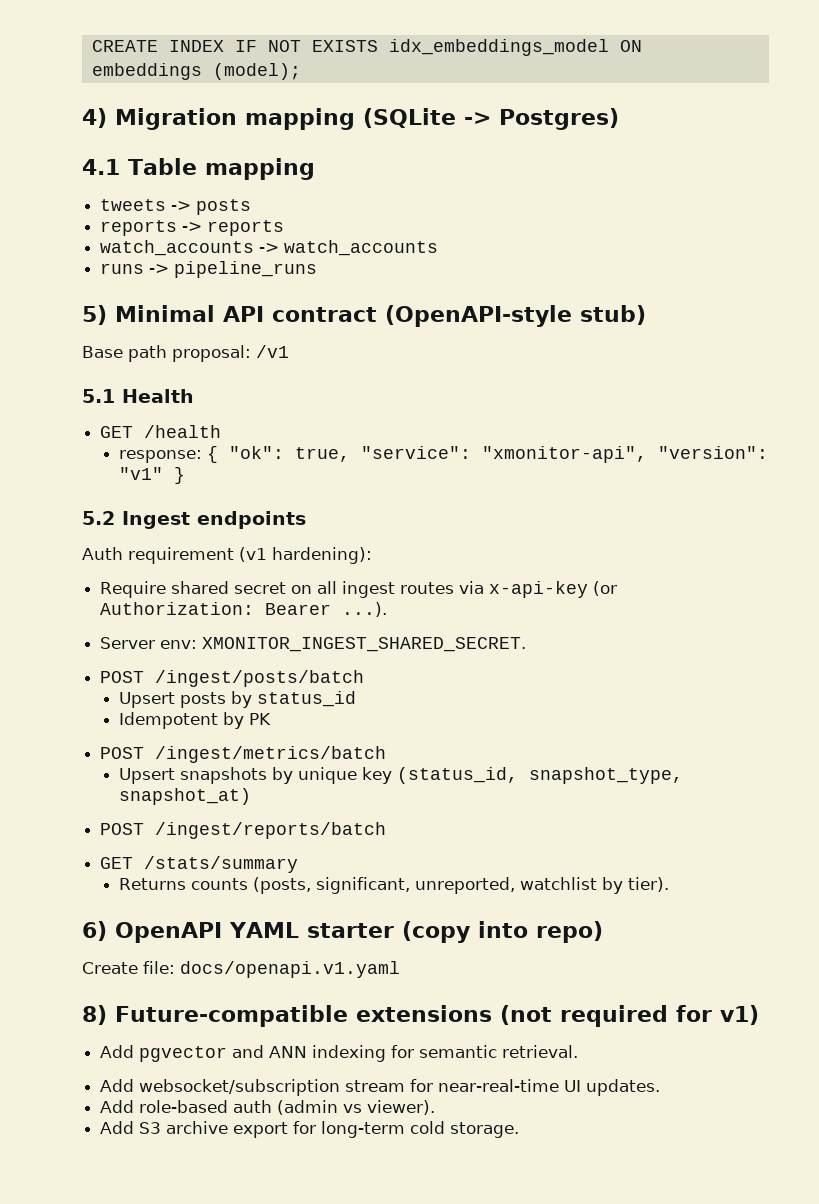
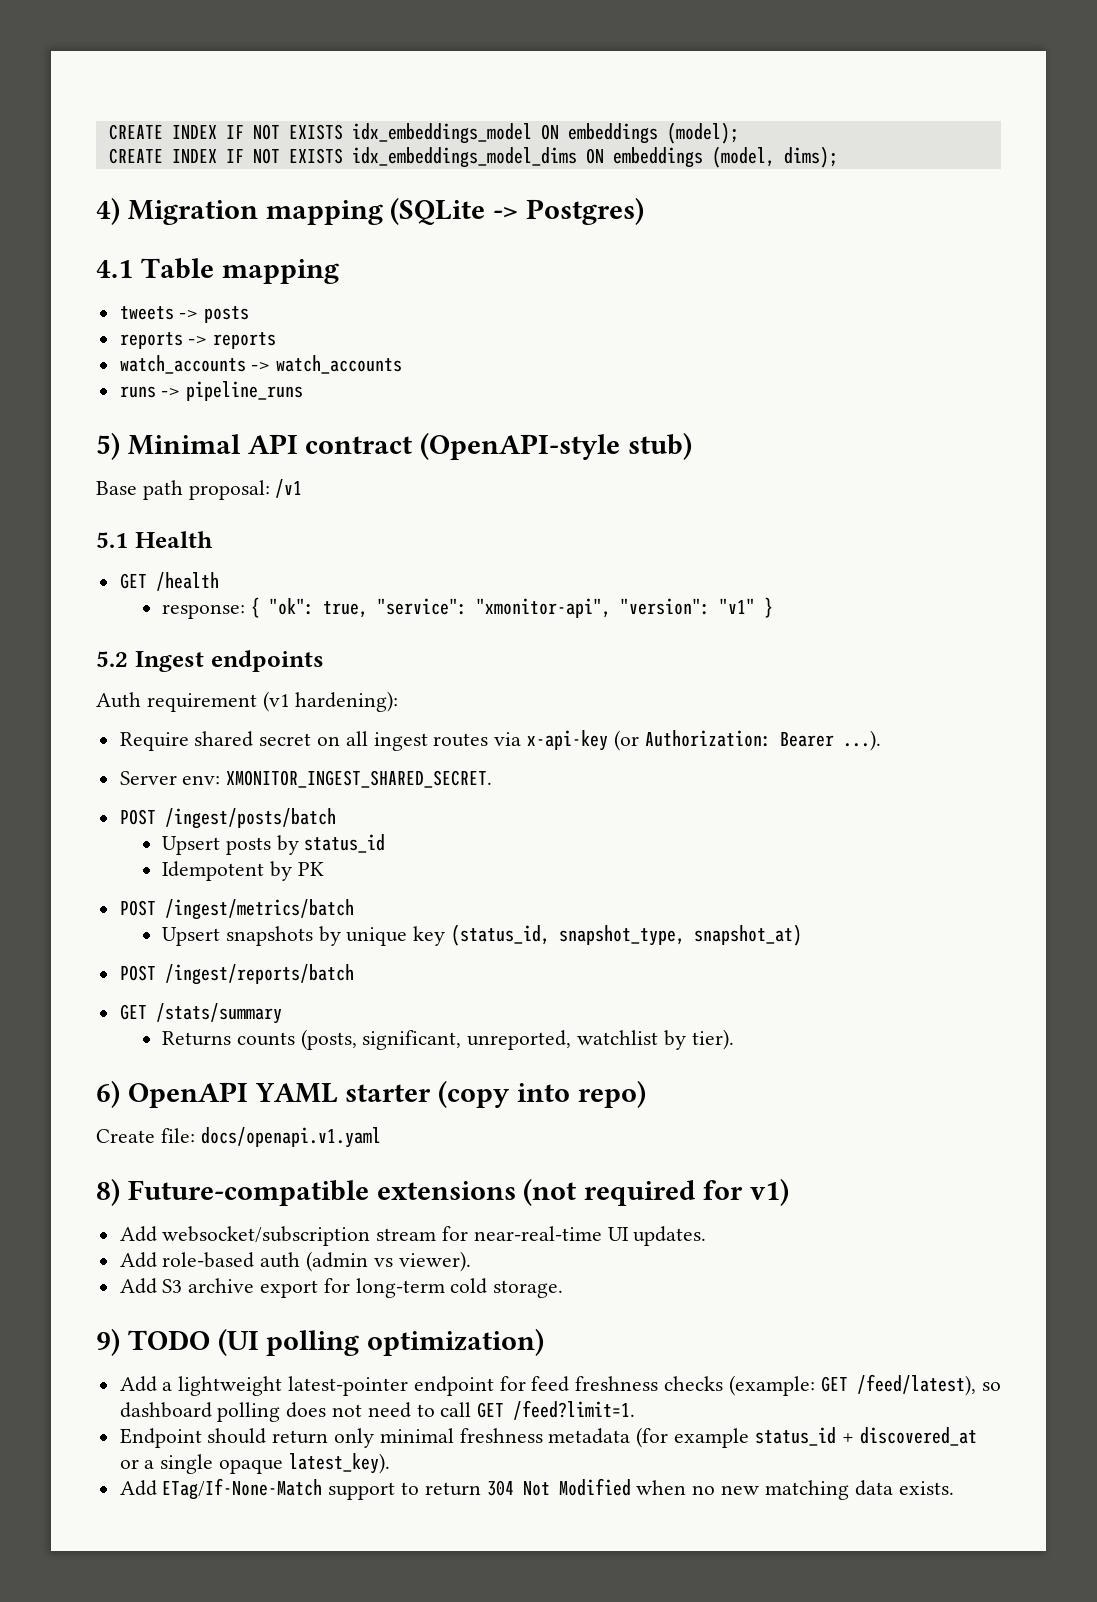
(301, 71) none -> [108,146,838,168] // CREATE INDEX IF NOT EXISTS idx_embeddings_model_dims ON embeddings (model, dims);
[100,1045,579,1062] // Add pgvector and ANN indexing for semantic retrieval. -> (789, 1192) none
(520, 1130) none -> [96,1328,545,1356] [119,1374,1001,1396] [119,1400,636,1422] [119,1427,977,1448] [119,1453,390,1474] [119,1478,954,1500] // 9) TODO (UI polling optimization) // Add a lightweight latest-pointer endpoint for feed freshness checks (example: GET /feed/latest), so dashboard polling does not need to call GET /feed?limit=1. // Endpoint should return only minimal freshness metadata (for example status_id + discovered_at or a single opaque latest_key). // Add ETag/If-None-Match support to return 304 Not Modified when no new matching data exists.

